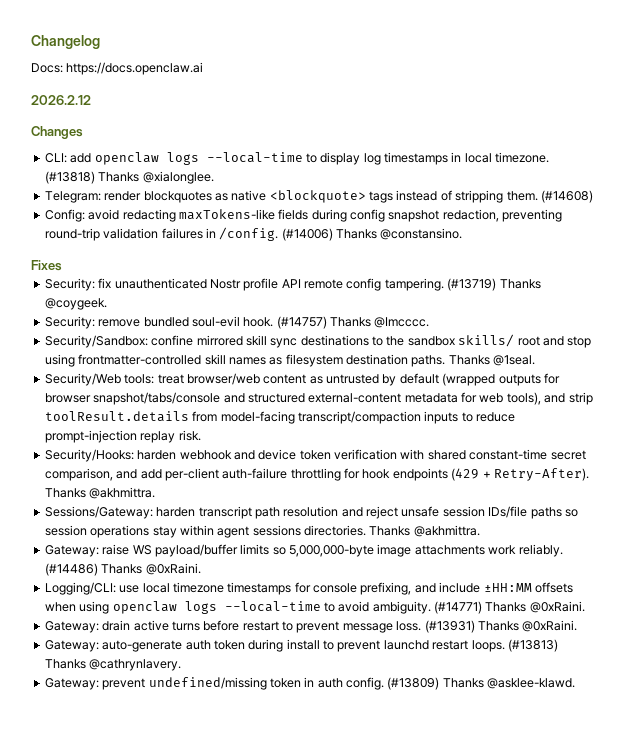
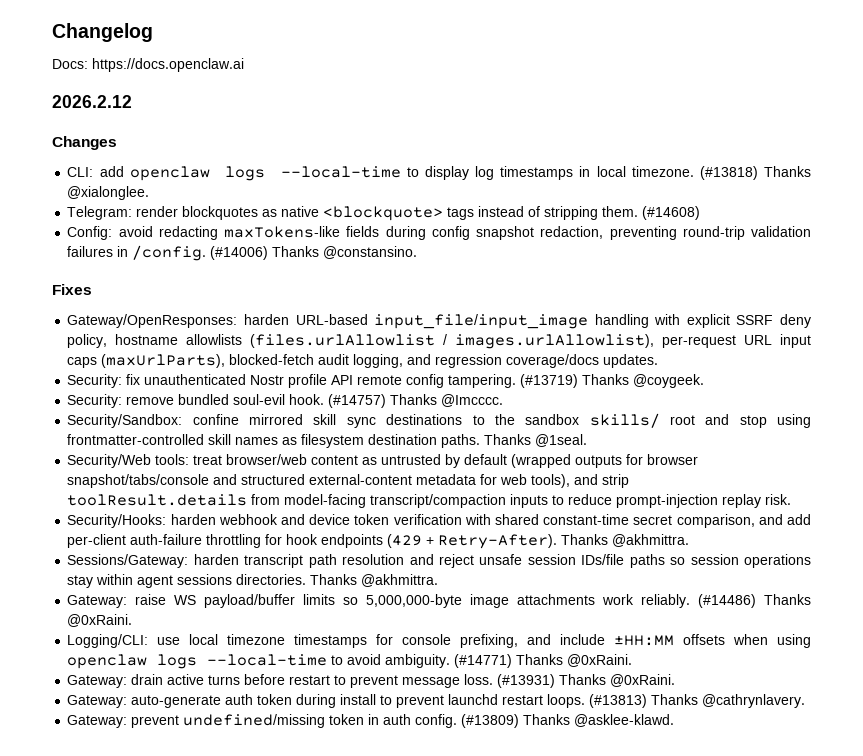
(62, 265) none -> [67,314,812,329] [67,334,812,349] [67,354,659,368] // Gateway/OpenResponses: harden URL-based input_file/input_image handling with explicit SSRF deny policy, hostname allowlists (files.urlAllowlist / images.urlAllowlist), per-request URL input caps (maxUrlParts), blocked-fetch audit logging, and regression coverage/docs updates.

